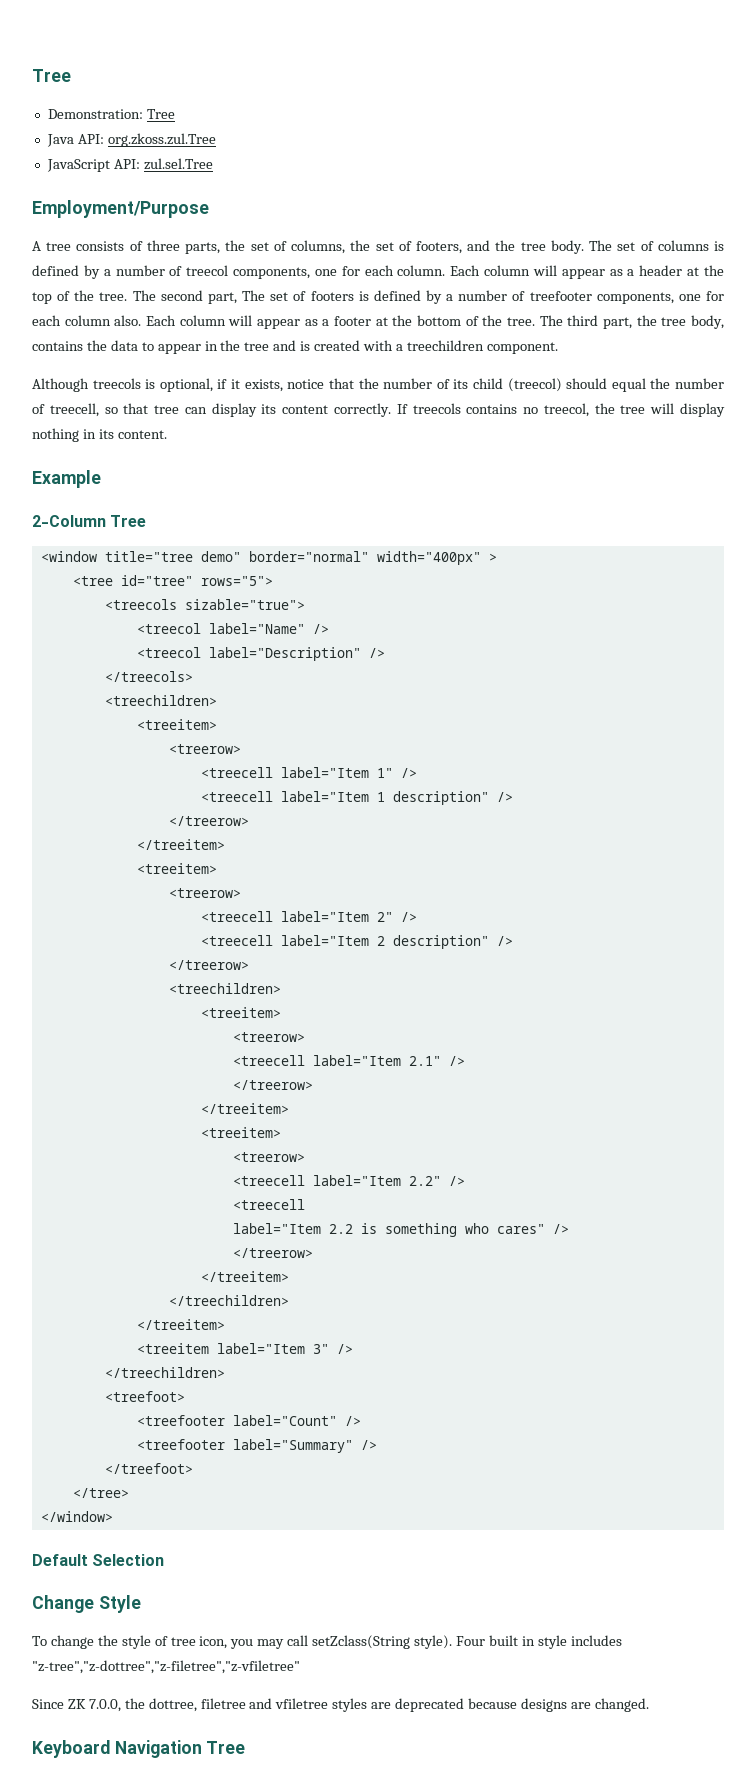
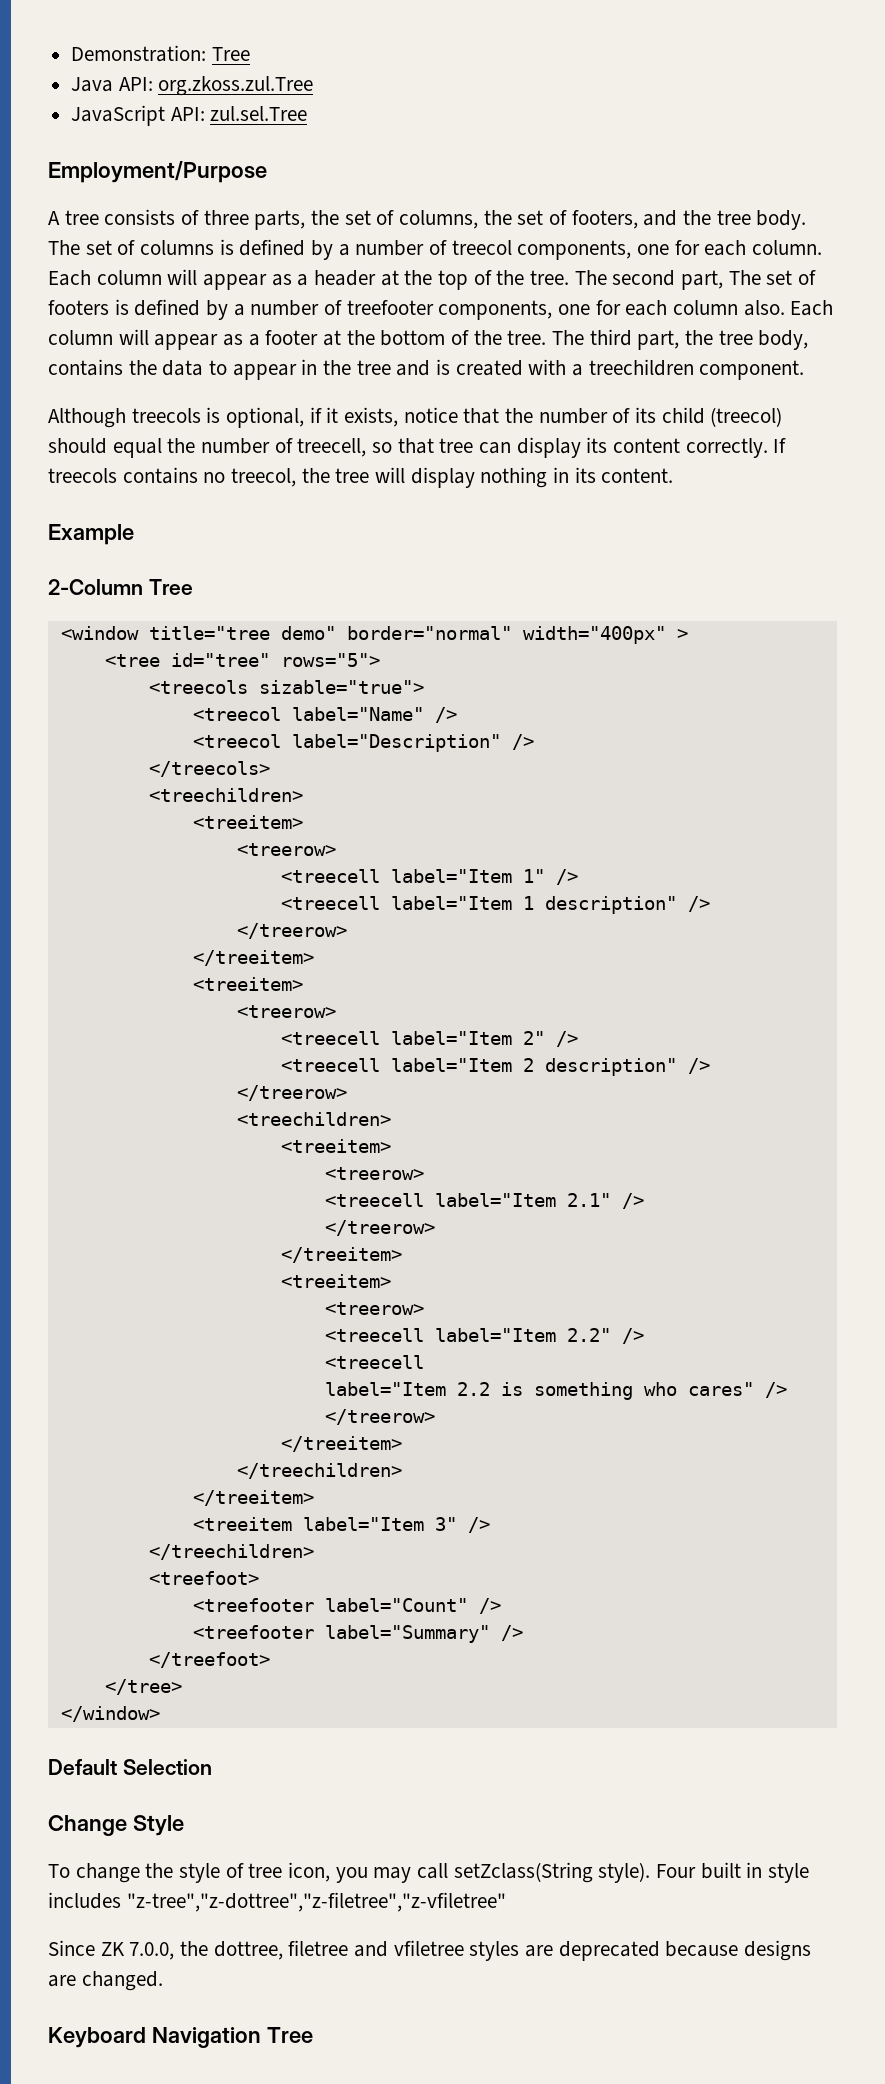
[32,69,71,82] Tree // -> (71, 53) none

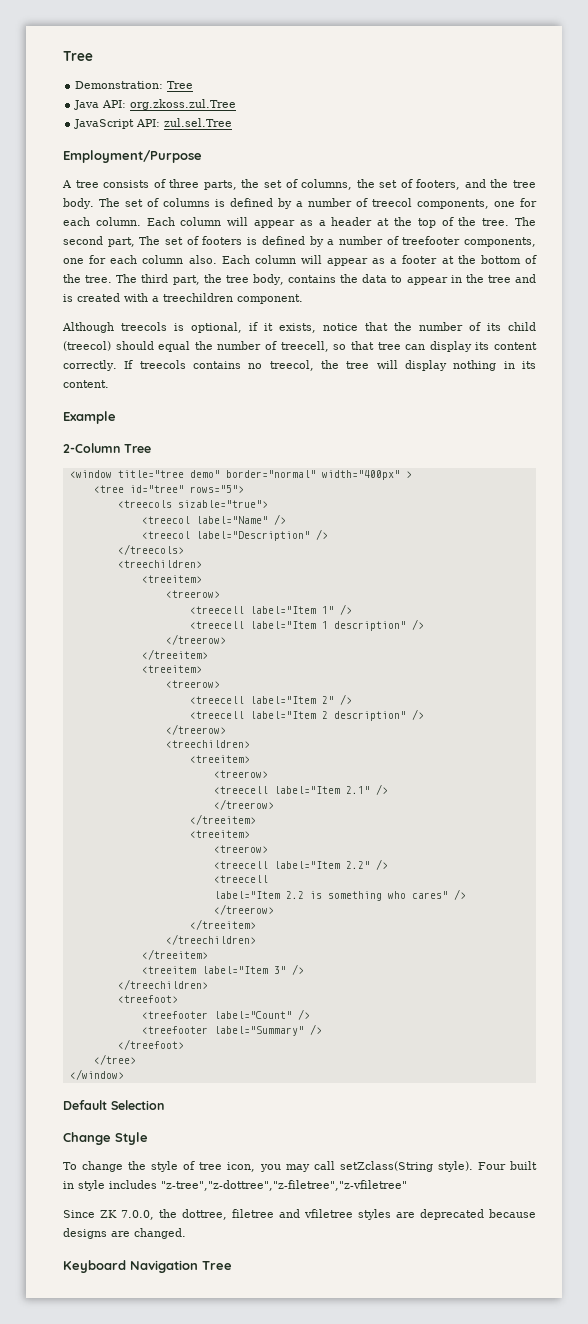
(71, 53) none -> [63,51,93,61] Tree //

